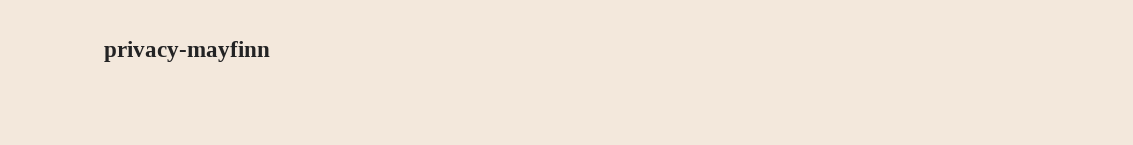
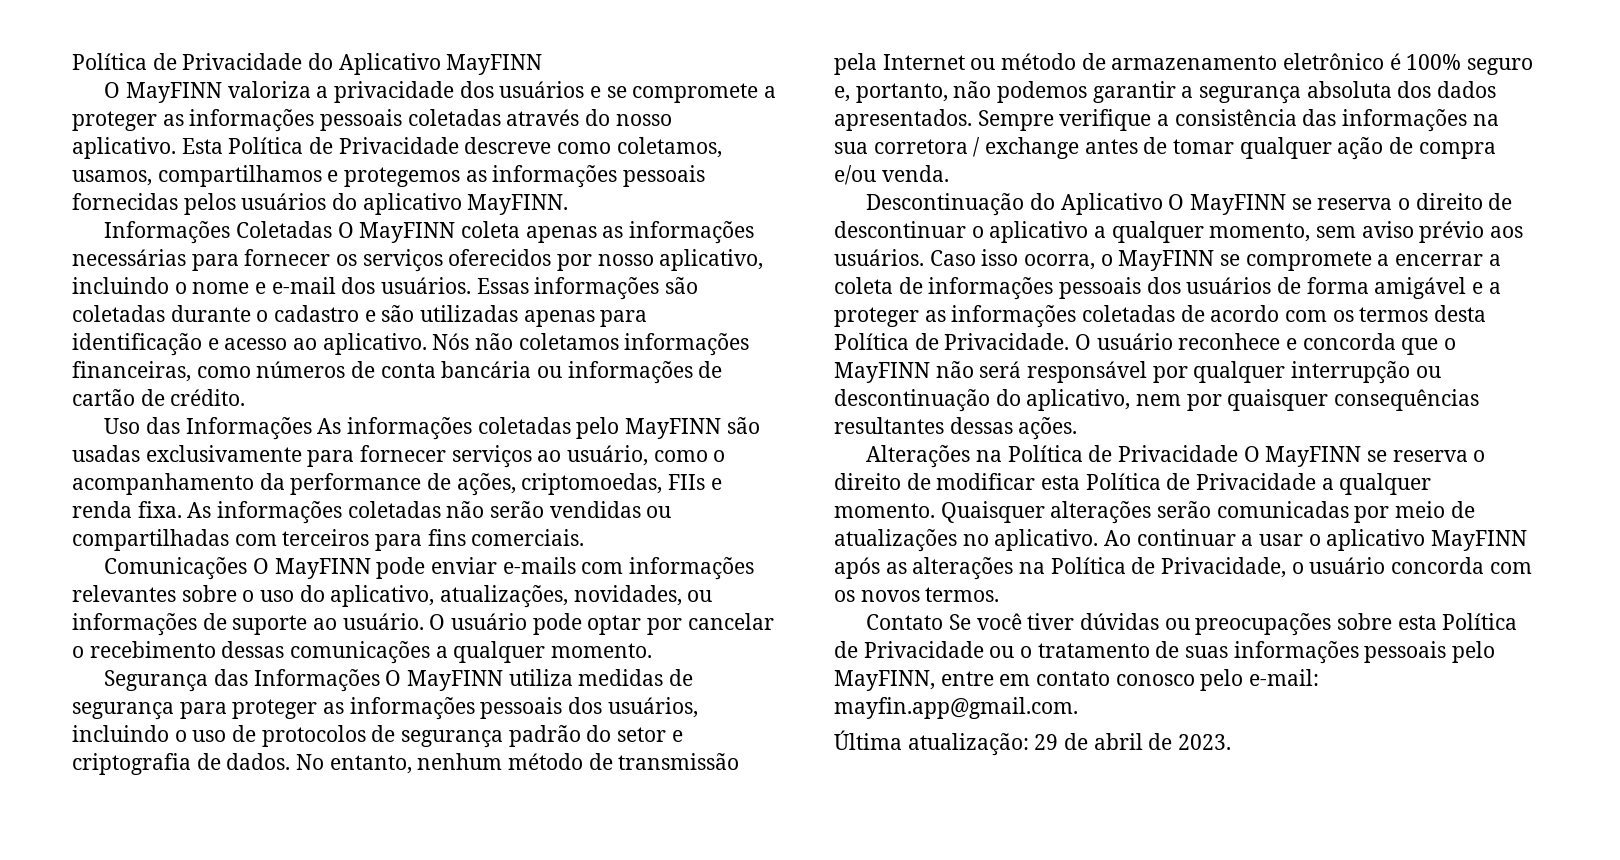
[104,41,270,62] privacy-mayfinn -> [72,53,543,75] [104,81,776,103] [72,109,672,132] [72,137,722,159] [72,165,706,188] [72,193,569,215] [104,221,754,244] [72,249,764,272] [72,277,699,300] [72,305,648,327] [72,333,750,356] [72,361,723,384] [72,389,246,406] [104,417,760,440] [72,445,726,468] [72,473,722,496] [72,501,672,524] [72,529,585,551] [104,557,754,580] [72,585,713,608] [72,613,774,636] [72,641,653,664] [104,669,693,692] [72,697,698,720] [72,725,683,748] [72,753,740,775] [834,53,1534,75] [834,81,1497,104] [834,109,1499,132] [834,137,1496,160] [834,165,949,185] [866,193,1513,216] [834,221,1524,243] [834,249,1501,271] [834,277,1501,300] [834,305,1487,328] [834,333,1457,355] [834,361,1441,384] [834,389,1480,412] [834,417,1078,440] [866,445,1486,468] [834,473,1432,495] [834,501,1475,524] [834,529,1528,552] [834,557,1532,580] [834,587,1000,602] [866,613,1518,636] [834,641,1496,664] [834,669,1320,691] [834,697,1078,719] [834,730,1232,756] Política de Privacidade do Aplicativo MayFINN // O MayFINN valoriza a privacidade dos usuários e se compromete a proteger as informações pessoais coletadas através do nosso aplicativo. Esta Política de Privacidade descreve como coletamos, usamos, compartilhamos e protegemos as informações pessoais fornecidas pelos usuários do aplicativo MayFINN. // Informações Coletadas O MayFINN coleta apenas as informações necessárias para fornecer os serviços oferecidos por nosso aplicativo, incluindo o nome e e-mail dos usuários. Essas informações são coletadas durante o cadastro e são utilizadas apenas para identificação e acesso ao aplicativo. Nós não coletamos informações financeiras, como números de conta bancária ou informações de cartão de crédito. // Uso das Informações As informações coletadas pelo MayFINN são usadas exclusivamente para fornecer serviços ao usuário, como o acompanhamento da performance de ações, criptomoedas, FIIs e renda fixa. As informações coletadas não serão vendidas ou compartilhadas com terceiros para fins comerciais. // Comunicações O MayFINN pode enviar e-mails com informações relevantes sobre o uso do aplicativo, atualizações, novidades, ou informações de suporte ao usuário. O usuário pode optar por cancelar o recebimento dessas comunicações a qualquer momento. // Segurança das Informações O MayFINN utiliza medidas de segurança para proteger as informações pessoais dos usuários, incluindo o uso de protocolos de segurança padrão do setor e criptografia de dados. No entanto, nenhum método de transmissão pela Internet ou método de armazenamento eletrônico é 100% seguro e, portanto, não podemos garantir a segurança absoluta dos dados apresentados. Sempre verifique a consistência das informações na sua corretora / exchange antes de tomar qualquer ação de compra e/ou venda. // Descontinuação do Aplicativo O MayFINN se reserva o direito de descontinuar o aplicativo a qualquer momento, sem aviso prévio aos usuários. Caso isso ocorra, o MayFINN se compromete a encerrar a coleta de informações pessoais dos usuários de forma amigável e a proteger as informações coletadas de acordo com os termos desta Política de Privacidade. O usuário reconhece e concorda que o MayFINN não será responsável por qualquer interrupção ou descontinuação do aplicativo, nem por quaisquer consequências resultantes dessas ações. // Alterações na Política de Privacidade O MayFINN se reserva o direito de modificar esta Política de Privacidade a qualquer momento. Quaisquer alterações serão comunicadas por meio de atualizações no aplicativo. Ao continuar a usar o aplicativo MayFINN após as alterações na Política de Privacidade, o usuário concorda com os novos termos. // Contato Se você tiver dúvidas ou preocupações sobre esta Política de Privacidade ou o tratamento de suas informações pessoais pelo MayFINN, entre em contato conosco pelo e-mail: mayfin.app@gmail.com. // Última atualização: 29 de abril de 2023.

